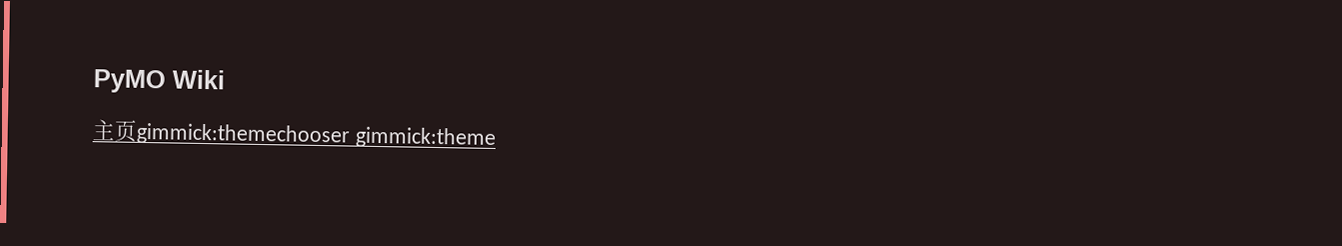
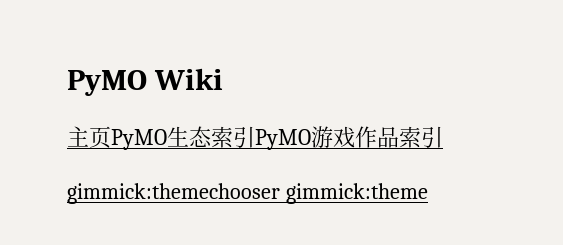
(137, 130) none -> [111,126,443,150] PyMO生态索引PyMO游戏作品索引 //

